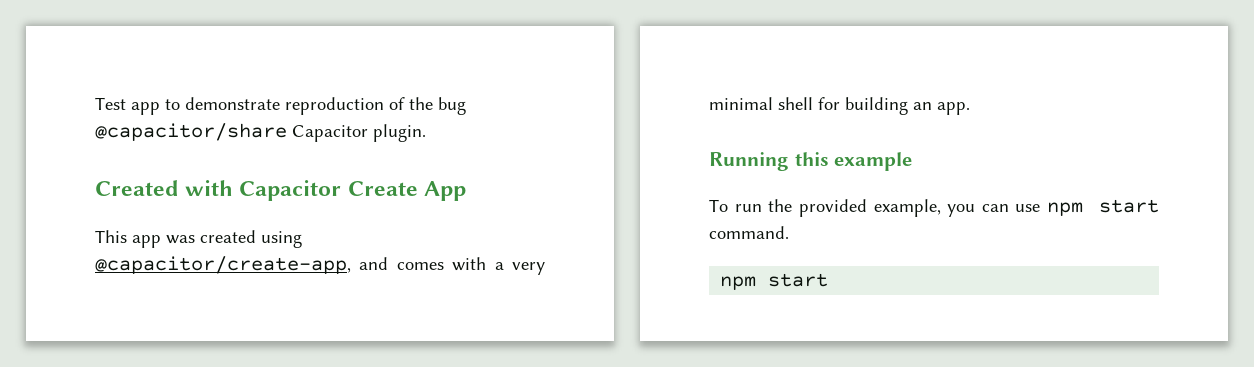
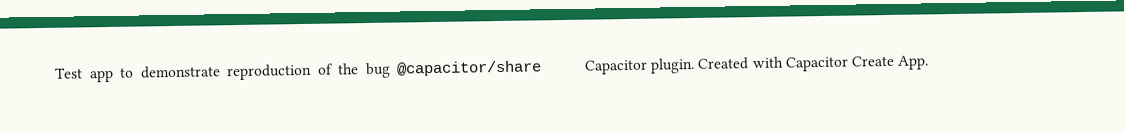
(426, 133) // -> (696, 65) none
[423,181,466,201] [95,230,302,248] [95,256,545,275] [709,97,970,115] [709,152,913,171] [709,199,1159,217] [709,226,789,239] [720,273,829,290] App // This app was created using @capacitor/create-app, and comes with a very minimal shell for building an app. // Running this example // To run the provided example, you can use npm start command. // npm start -> [897,55,930,70] App.

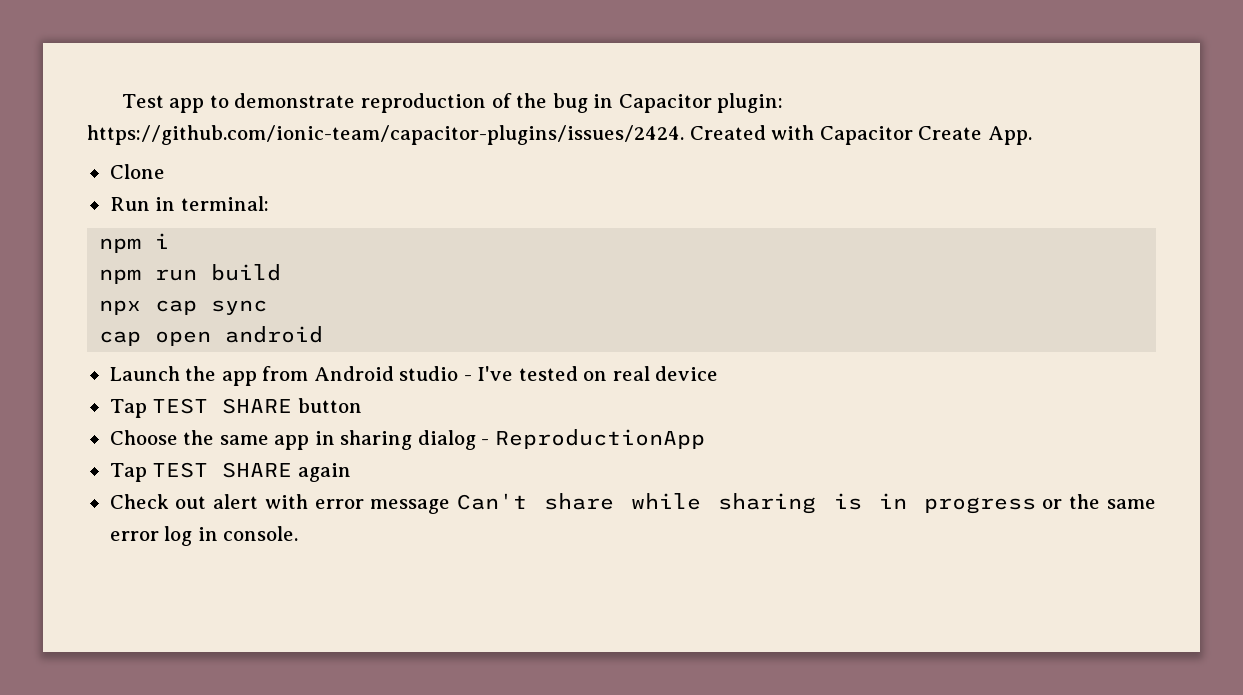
[396,57,696,77] @capacitor/share Capacitor plugin. -> [593,93,784,113] [87,125,684,145] in Capacitor plugin: https://github.com/ionic-team/capacitor-plugins/issues/2424.
(930, 62) none -> [109,164,165,179] [109,196,269,211] [99,233,170,253] [99,264,282,284] [99,300,268,315] [99,326,324,346] [109,366,719,386] [109,398,362,418] [109,429,705,450] [109,462,351,482] [109,493,1156,514] [109,526,299,546] // Clone // Run in terminal: // npm i // npm run build // npx cap sync // cap open android // Launch the app from Android studio - I've tested on real device // Tap TEST SHARE button // Choose the same app in sharing dialog - ReproductionApp // Tap TEST SHARE again // Check out alert with error message Can't share while sharing is in progress or the same error log in console.

